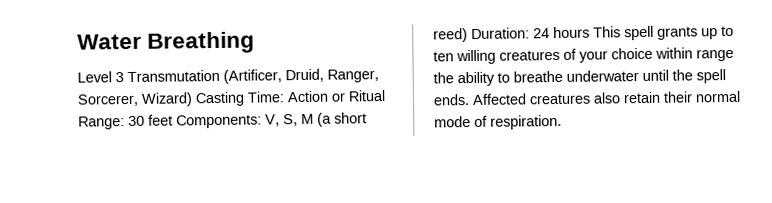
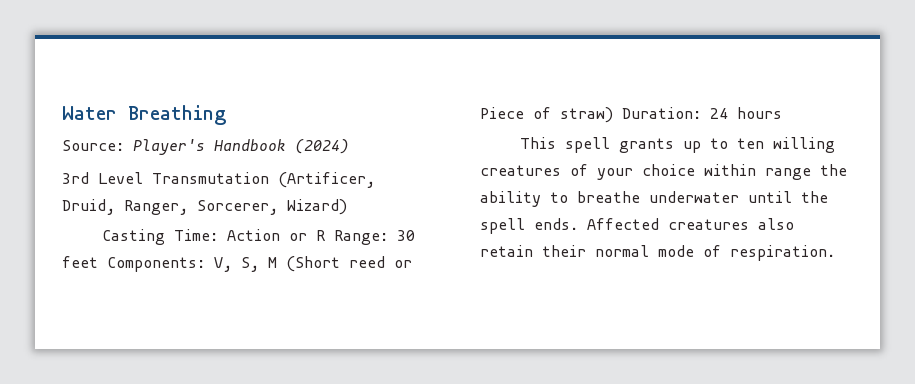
[77,71,124,83] Level 3 -> [62,139,349,155] [62,172,143,184] Source: Player's Handbook (2024) // 3rd Level
(193, 99) none -> (347, 207) //
[348,90,385,102] Ritual -> [316,230,326,241] R
[317,112,367,127] [433,28,468,43] (a short reed) -> [286,256,412,272] [480,107,613,123] (Short reed or Piece of straw)
(590, 32) none -> (782, 113) //

